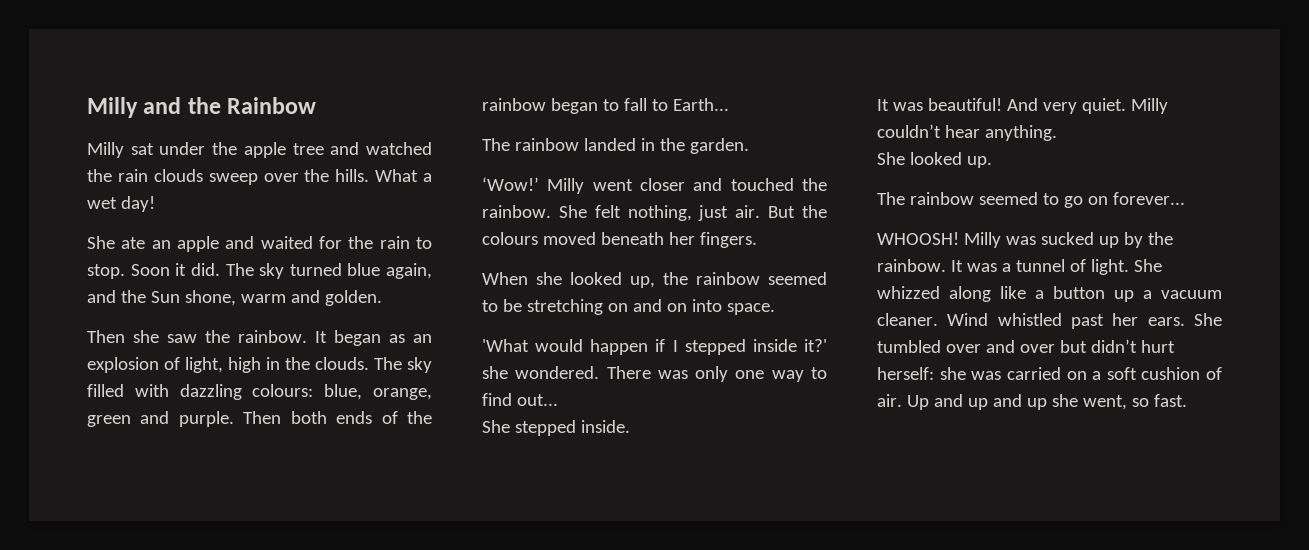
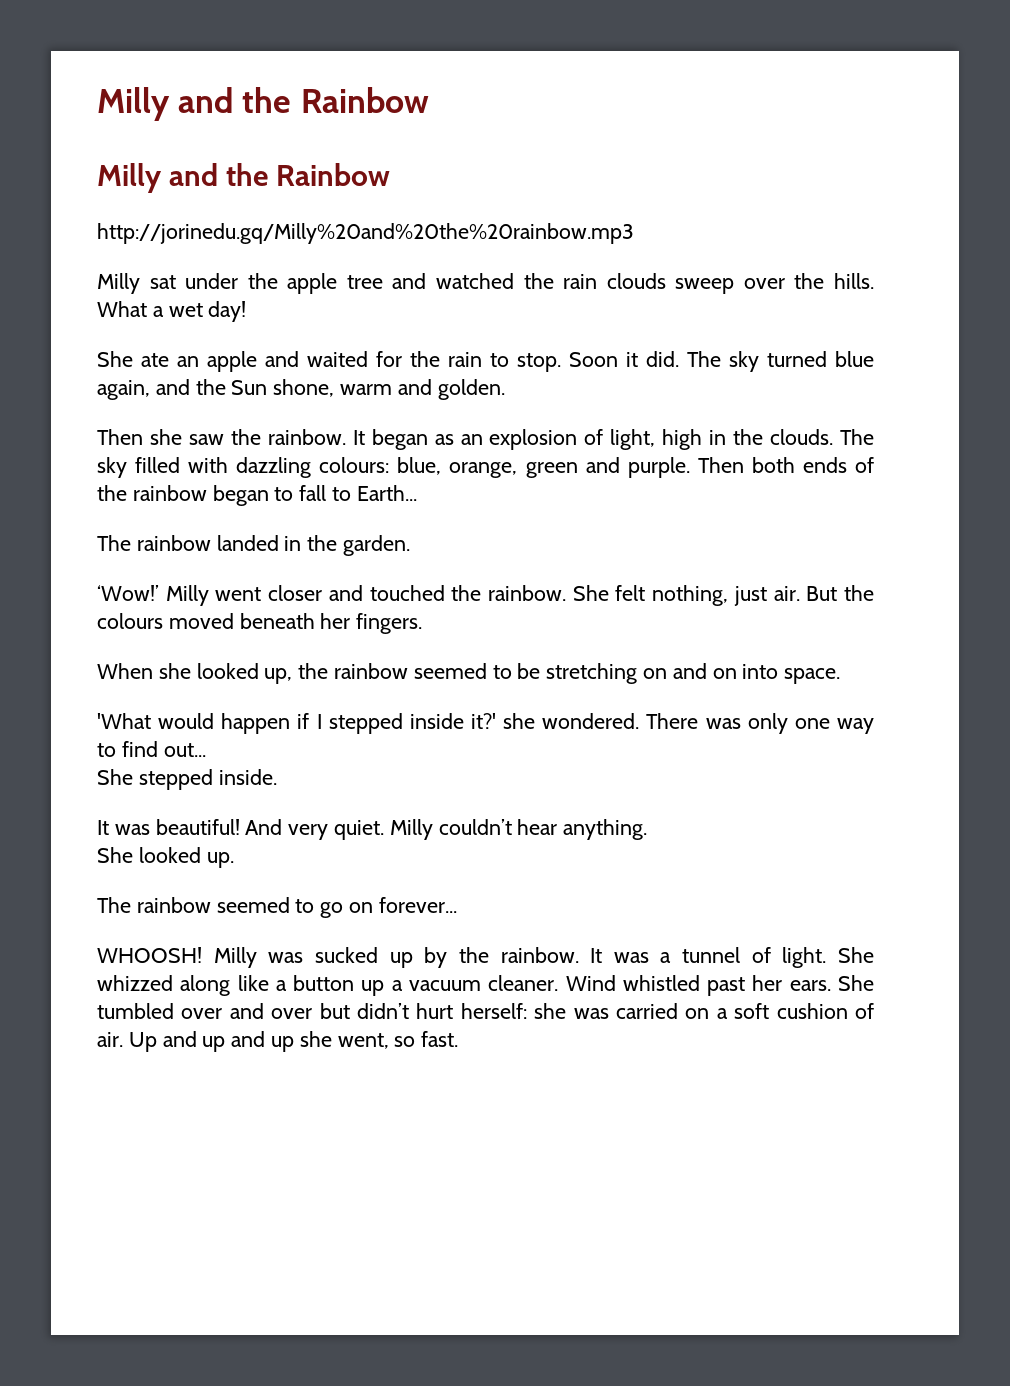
[87,97,317,118] Milly and the Rainbow -> [97,87,429,121] [97,163,391,193] [97,223,634,244] Milly and the Rainbow // Milly and the Rainbow // http://jorinedu.gq/Milly%20and%20the%20rainbow.mp3

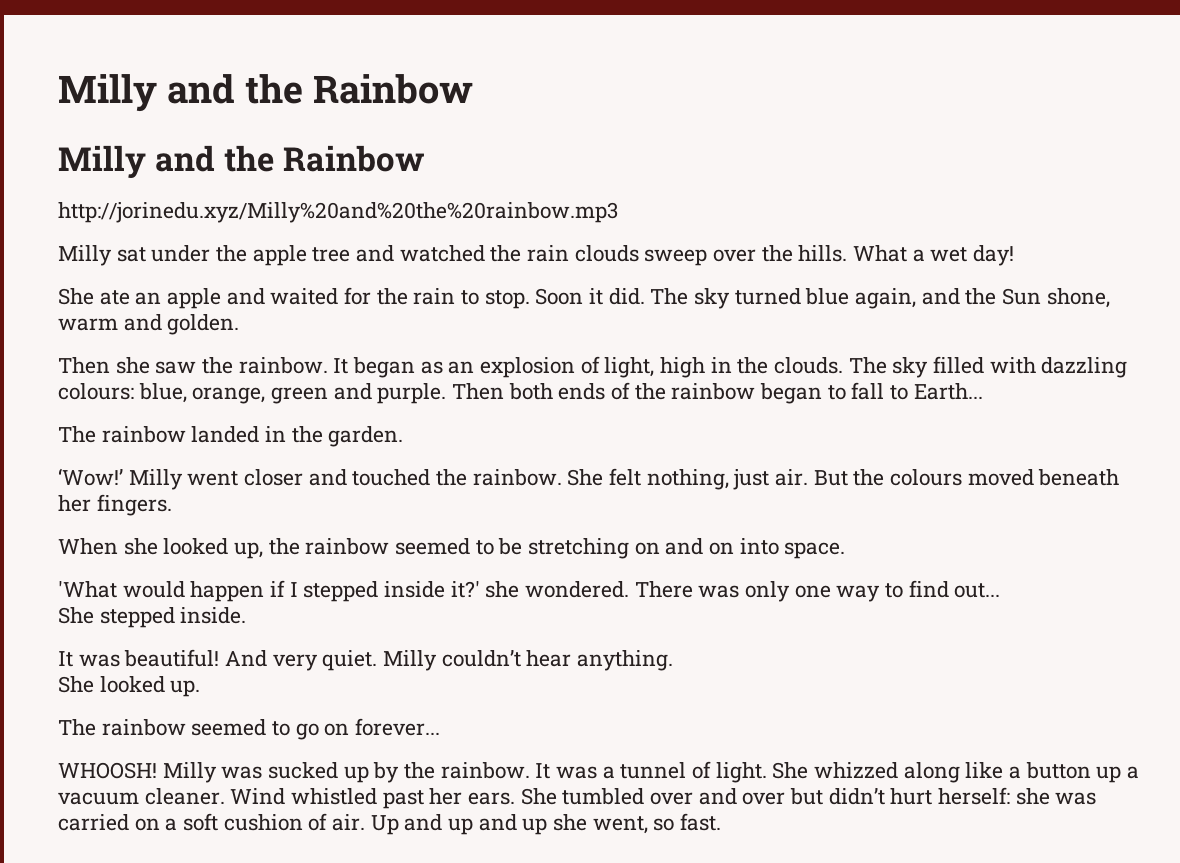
[97,223,634,244] http://jorinedu.gq/Milly%20and%20the%20rainbow.mp3 -> [58,202,618,223] http://jorinedu.xyz/Milly%20and%20the%20rainbow.mp3

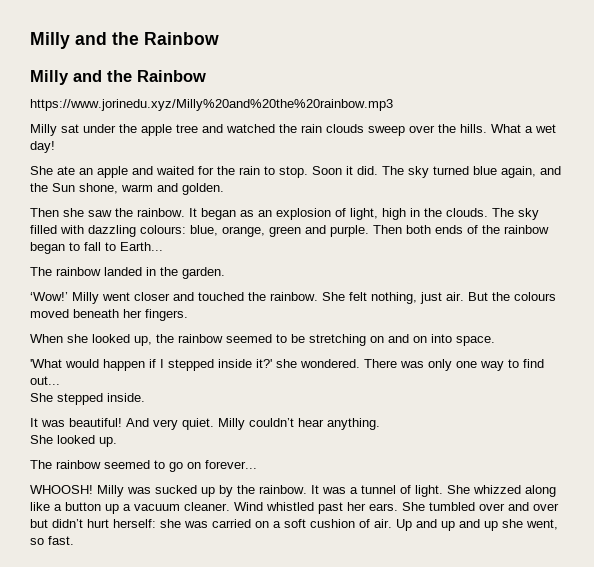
[58,202,618,223] http://jorinedu.xyz/Milly%20and%20the%20rainbow.mp3 -> [30,99,393,111] https://www.jorinedu.xyz/Milly%20and%20the%20rainbow.mp3

